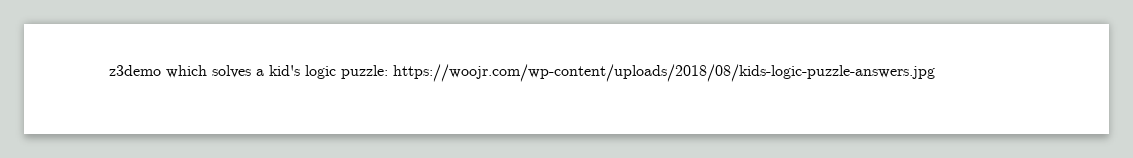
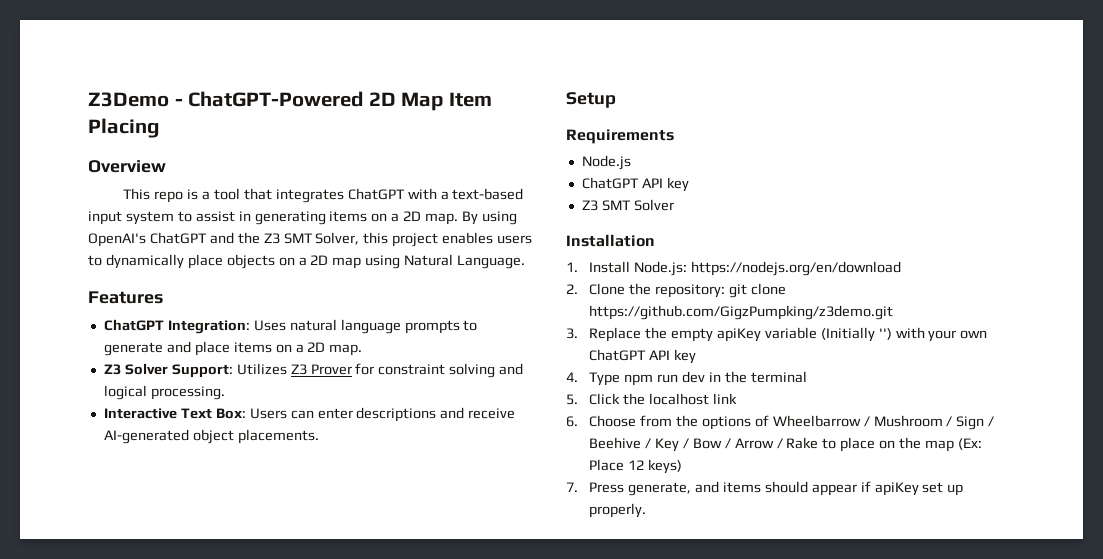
[109,64,935,82] z3demo which solves a kid's logic puzzle: https://woojr.com/wp-content/uploads/2018/08/kids-logic-puzzle-answers.jpg -> [88,91,492,111] [88,118,159,138] [88,160,166,173] [123,188,524,203] [88,211,517,225] [88,232,533,247] [88,254,526,269] [88,291,163,304] [103,319,478,334] [103,341,363,356] [103,363,524,378] [103,385,225,400] [103,407,516,422] [103,429,319,444] [566,92,616,108] [566,129,674,144] [581,155,631,170] [581,177,689,192] [581,199,674,211] [566,234,655,247] [566,261,901,276] [566,283,786,298] [589,305,894,320] [566,327,988,342] [589,349,696,364] [566,371,807,386] [566,393,737,405] [566,415,995,430] [589,437,982,452] [589,459,682,474] [566,481,964,496] [589,503,647,518] Z3Demo - ChatGPT-Powered 2D Map Item Placing // Overview // This repo is a tool that integrates ChatGPT with a text-based input system to assist in generating items on a 2D map. By using OpenAI's ChatGPT and the Z3 SMT Solver, this project enables users to dynamically place objects on a 2D map using Natural Language. // Features // ChatGPT Integration: Uses natural language prompts to generate and place items on a 2D map. // Z3 Solver Support: Utilizes Z3 Prover for constraint solving and logical processing. // Interactive Text Box: Users can enter descriptions and receive AI-generated object placements. // Setup // Requirements // Node.js // ChatGPT API key // Z3 SMT Solver // Installation // 1. Install Node.js: https://nodejs.org/en/download // 2. Clone the repository: git clone https://github.com/GigzPumpking/z3demo.git // 3. Replace the empty apiKey variable (Initially '') with your own ChatGPT API key // 4. Type npm run dev in the terminal // 5. Click the localhost link // 6. Choose from the options of Wheelbarrow / Mushroom / Sign / Beehive / Key / Bow / Arrow / Rake to place on the map (Ex: Place 12 keys) // 7. Press generate, and items should appear if apiKey set up properly.

